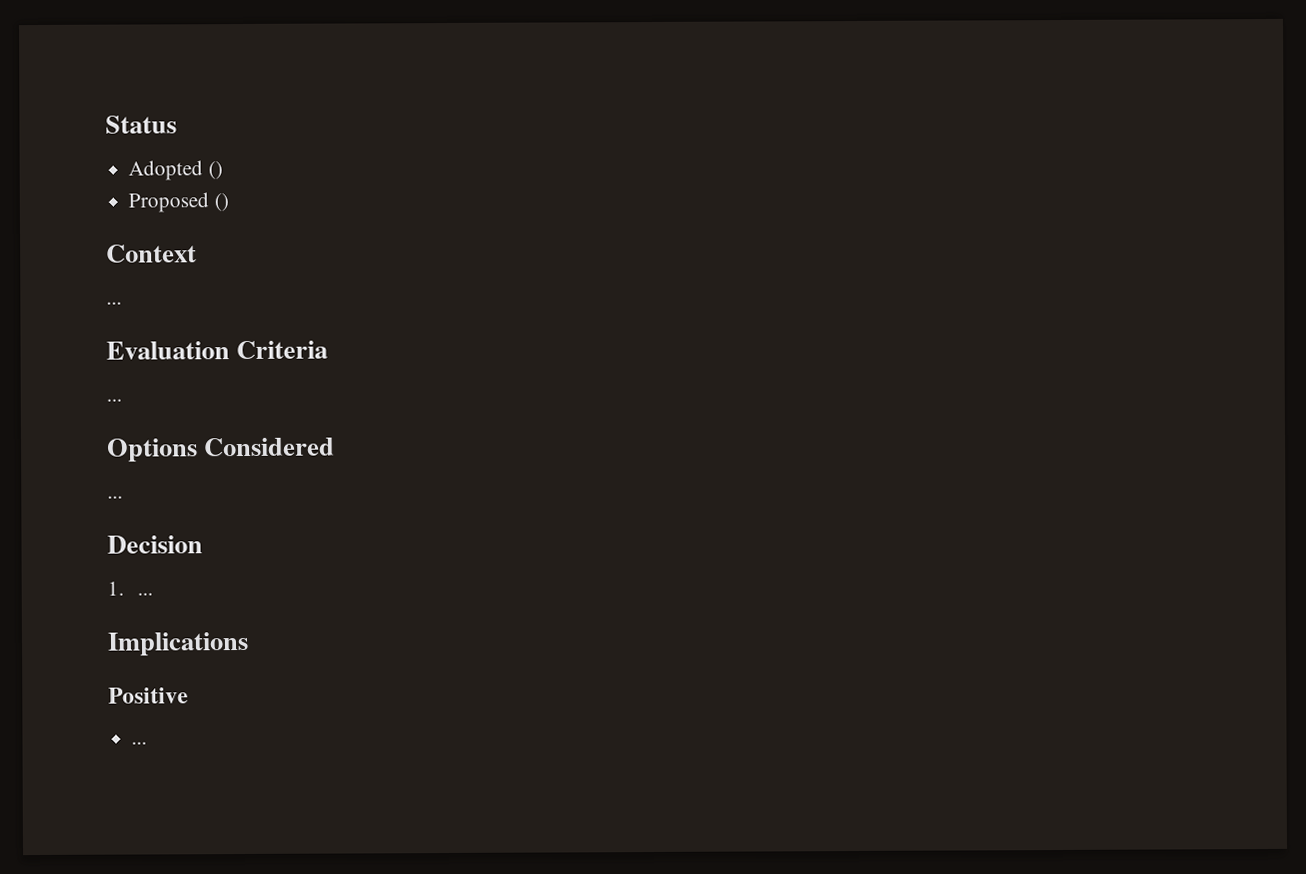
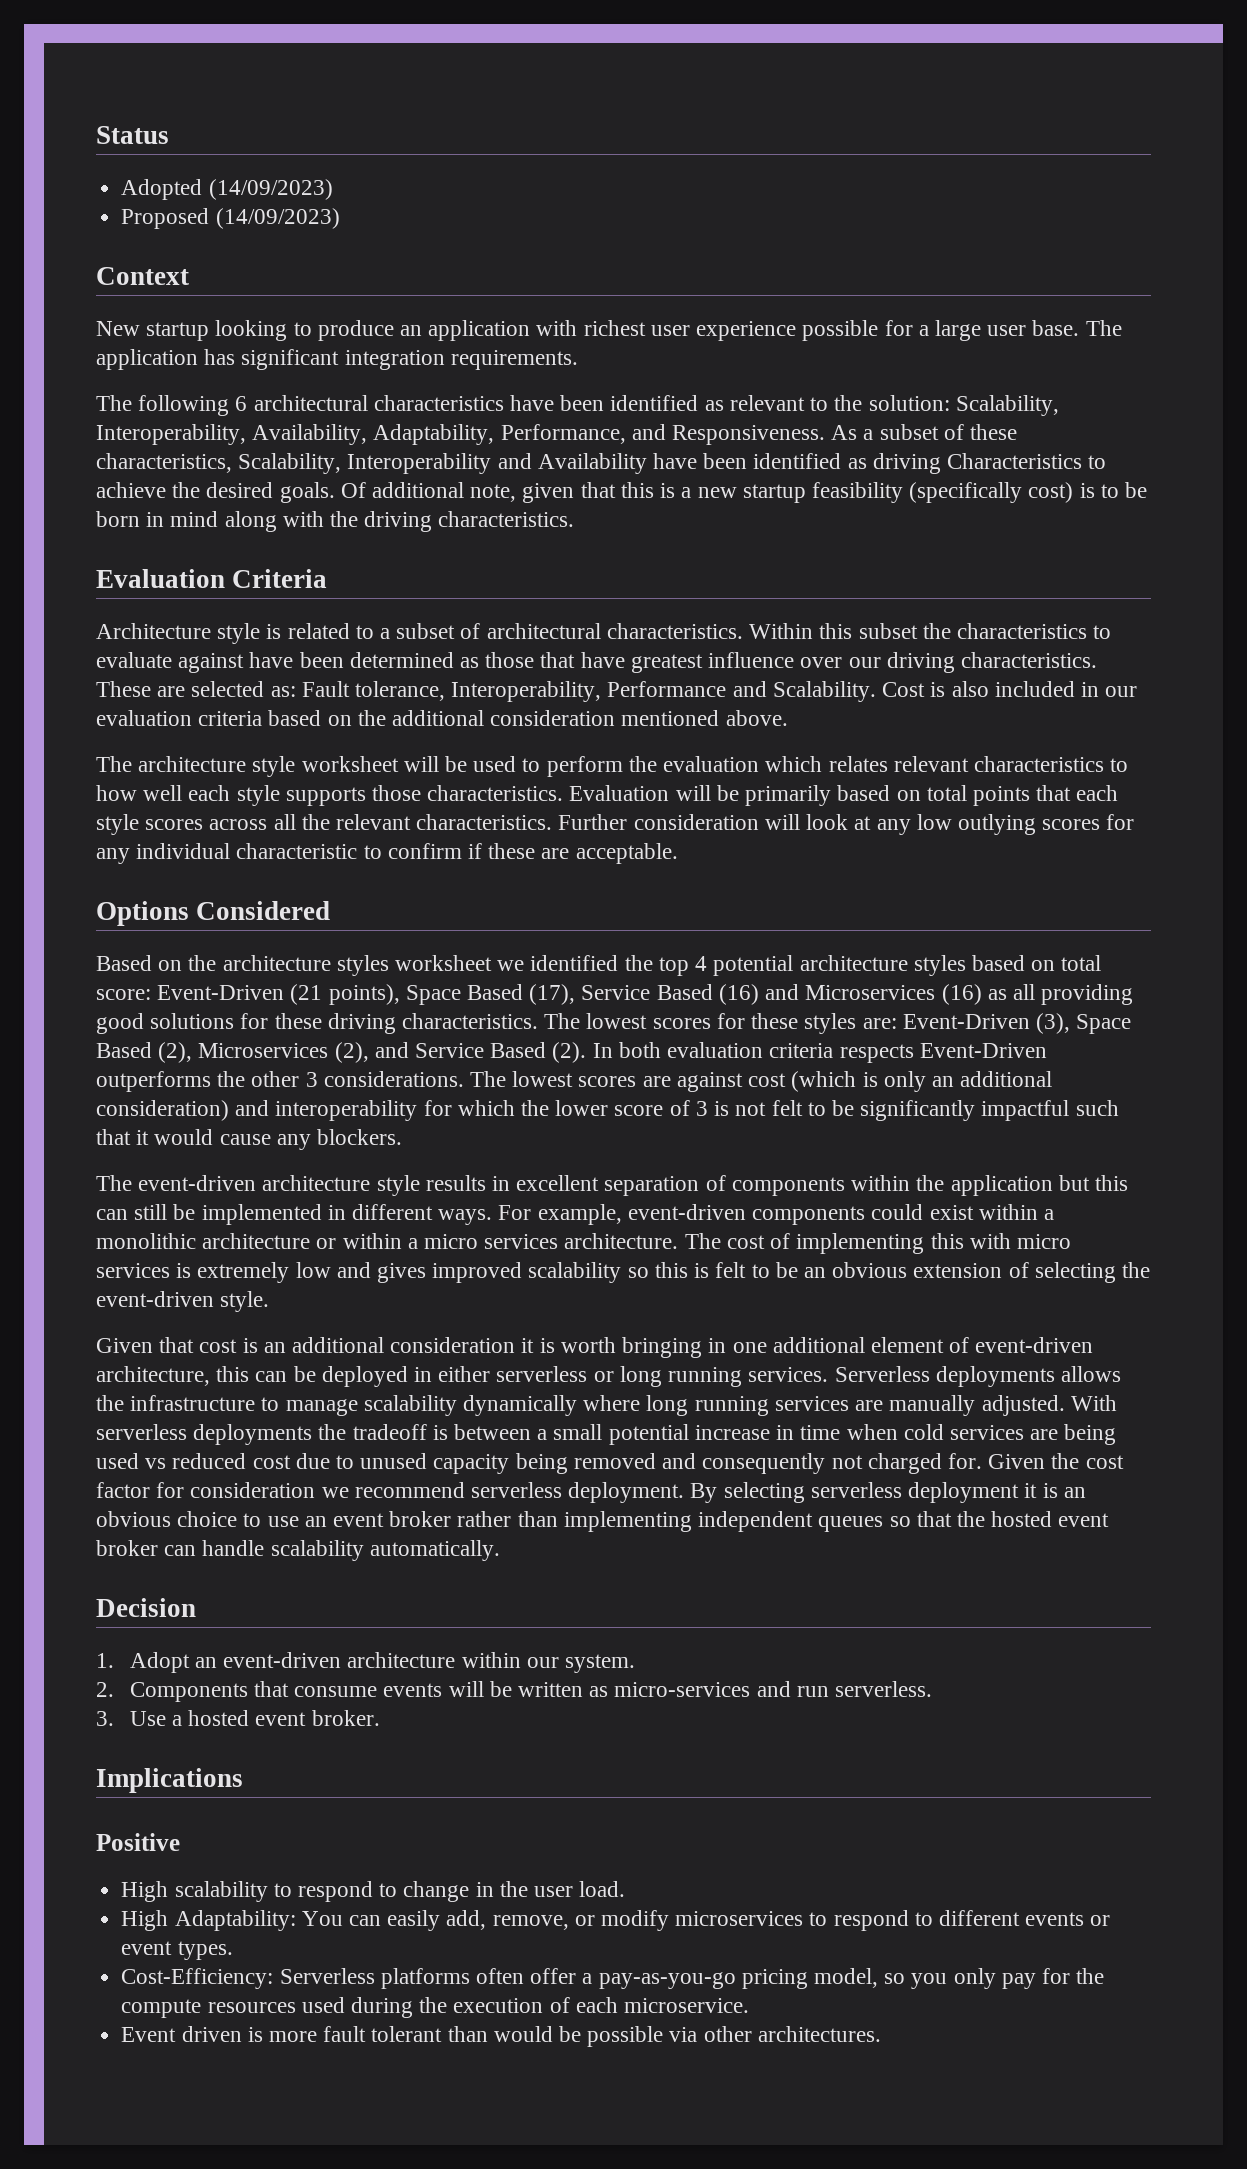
[207,161,223,180] () -> [208,179,333,200] (14/09/2023)
[213,193,229,212] () -> [215,208,340,229] (14/09/2023)
[106,301,122,305] [106,340,329,360] [106,398,122,402] [107,437,336,463] [107,495,123,499] [107,535,203,554] [107,581,153,596] [107,631,249,657] [108,687,189,704] [131,741,148,745] ... // Evaluation Criteria // ... // Options Considered // ... // Decision // 1. ... // Implications // Positive // ... -> [96,320,1122,341] [96,349,578,370] [96,395,1059,416] [96,424,1018,445] [96,453,1107,474] [96,482,1147,503] [96,511,575,532] [96,569,328,588] [96,623,1112,644] [96,652,1097,673] [96,681,1138,702] [96,710,788,726] [96,756,1129,777] [96,785,1119,806] [96,814,1135,835] [96,843,678,864] [96,901,331,926] [96,955,1102,976] [96,984,1134,1005] [96,1013,1132,1034] [96,1042,1047,1063] [96,1071,1053,1092] [96,1100,1119,1121] [96,1129,403,1150] [96,1175,1128,1196] [96,1204,1054,1225] [96,1233,1071,1254] [96,1262,1150,1283] [96,1291,270,1312] [96,1337,1094,1358] [96,1366,1121,1387] [96,1395,1117,1416] [96,1424,1117,1445] [96,1453,1124,1474] [96,1482,1086,1503] [96,1511,1110,1532] [96,1540,500,1561] [96,1598,196,1617] [96,1652,635,1673] [96,1681,932,1702] [96,1710,380,1726] [96,1768,243,1793] [96,1833,180,1851] [121,1881,626,1902] [121,1910,1111,1931] [121,1941,233,1960] [121,1968,1105,1989] [121,1997,749,2018] [121,2026,881,2047] New startup looking to produce an application with richest user experience possible for a large user base. The application has significant integration requirements. // The following 6 architectural characteristics have been identified as relevant to the solution: Scalability, Interoperability, Availability, Adaptability, Performance, and Responsiveness. As a subset of these characteristics, Scalability, Interoperability and Availability have been identified as driving Characteristics to achieve the desired goals. Of additional note, given that this is a new startup feasibility (specifically cost) is to be born in mind along with the driving characteristics. // Evaluation Criteria // Architecture style is related to a subset of architectural characteristics. Within this subset the characteristics to evaluate against have been determined as those that have greatest influence over our driving characteristics. These are selected as: Fault tolerance, Interoperability, Performance and Scalability. Cost is also included in our evaluation criteria based on the additional consideration mentioned above. // The architecture style worksheet will be used to perform the evaluation which relates relevant characteristics to how well each style supports those characteristics. Evaluation will be primarily based on total points that each style scores across all the relevant characteristics. Further consideration will look at any low outlying scores for any individual characteristic to confirm if these are acceptable. // Options Considered // Based on the architecture styles worksheet we identified the top 4 potential architecture styles based on total score: Event-Driven (21 points), Space Based (17), Service Based (16) and Microservices (16) as all providing good solutions for these driving characteristics. The lowest scores for these styles are: Event-Driven (3), Space Based (2), Microservices (2), and Service Based (2). In both evaluation criteria respects Event-Driven outperforms the other 3 considerations. The lowest scores are against cost (which is only an additional consideration) and interoperability for which the lower score of 3 is not felt to be significantly impactful such that it would cause any blockers. // The event-driven architecture style results in excellent separation of components within the application but this can still be implemented in different ways. For example, event-driven components could exist within a monolithic architecture or within a micro services architecture. The cost of implementing this with micro services is extremely low and gives improved scalability so this is felt to be an obvious extension of selecting the event-driven style. // Given that cost is an additional consideration it is worth bringing in one additional element of event-driven architecture, this can be deployed in either serverless or long running services. Serverless deployments allows the infrastructure to manage scalability dynamically where long running services are manually adjusted. With serverless deployments the tradeoff is between a small potential increase in time when cold services are being used vs reduced cost due to unused capacity being removed and consequently not charged for. Given the cost factor for consideration we recommend serverless deployment. By selecting serverless deployment it is an obvious choice to use an event broker rather than implementing independent queues so that the hosted event broker can handle scalability automatically. // Decision // 1. Adopt an event-driven architecture within our system. // 2. Components that consume events will be written as micro-services and run serverless. // 3. Use a hosted event broker. // Implications // Positive // High scalability to respond to change in the user load. // High Adaptability: You can easily add, remove, or modify microservices to respond to different events or event types. // Cost-Efficiency: Serverless platforms often offer a pay-as-you-go pricing model, so you only pay for the compute resources used during the execution of each microservice. // Event driven is more fault tolerant than would be possible via other architectures.

